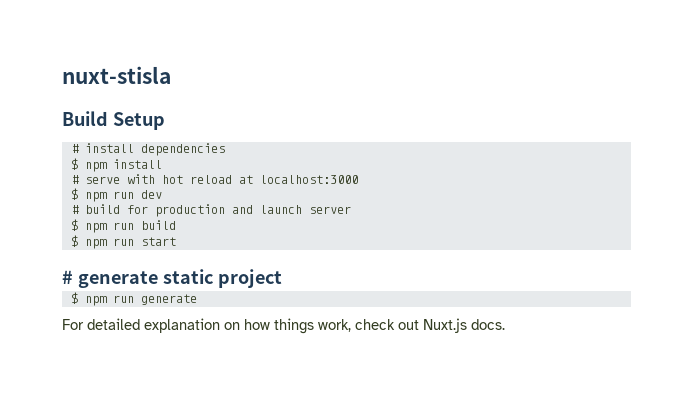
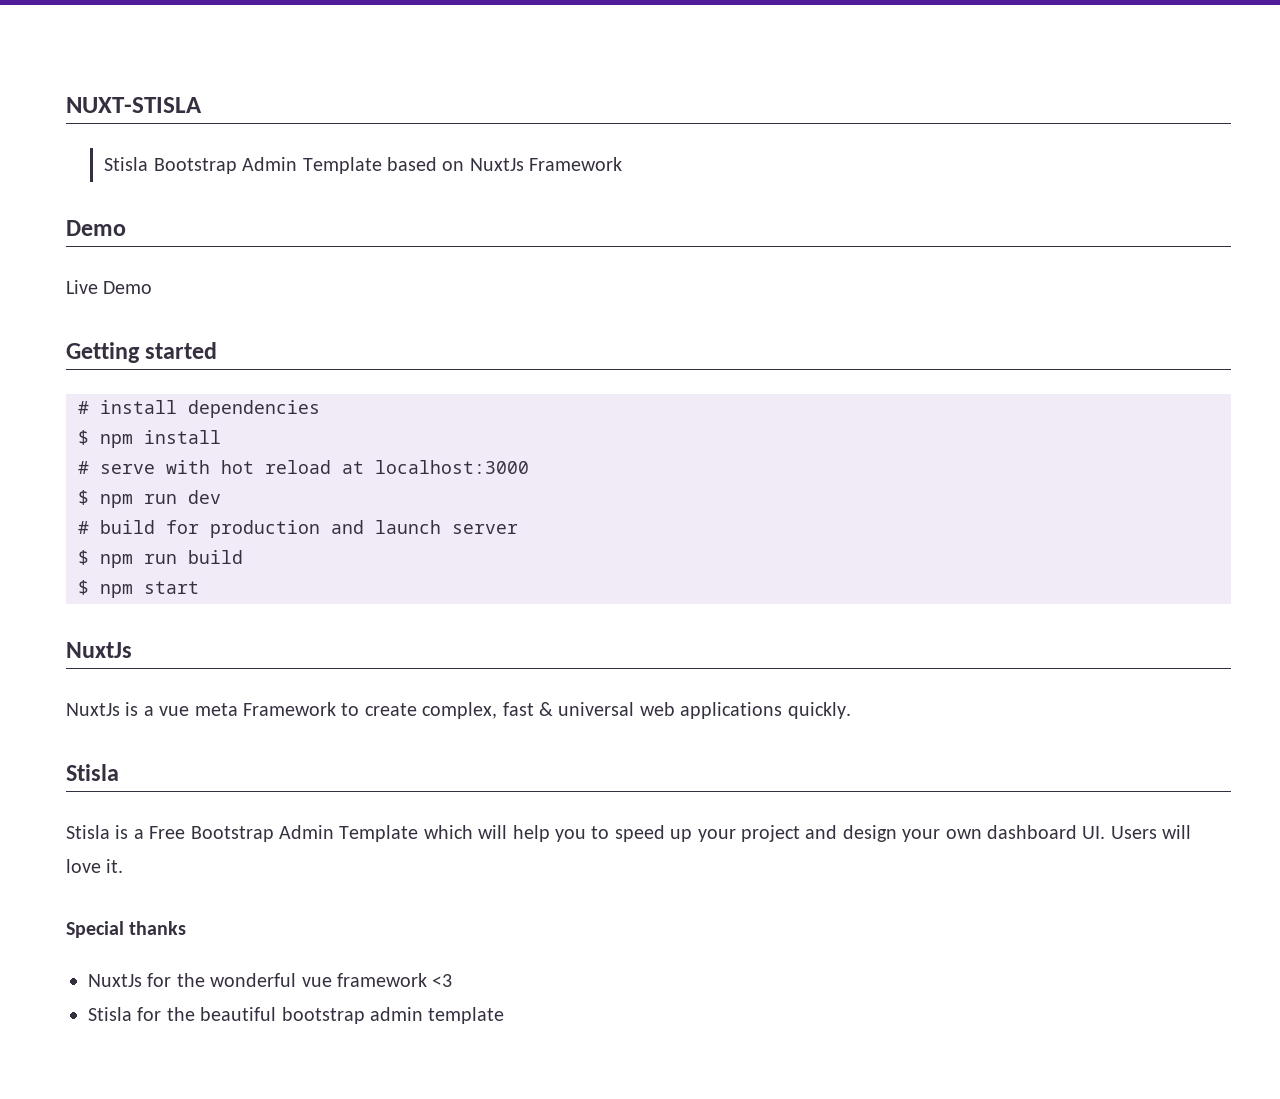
[62,66,171,84] [62,111,165,130] nuxt-stisla // Build Setup -> [66,97,202,113] [104,157,623,174] [66,220,126,236] [66,280,153,294] [66,342,218,363] NUXT-STISLA // Stisla Bootstrap Admin Template based on NuxtJs Framework // Demo // Live Demo // Getting started
[112,238,134,246] run -> (133, 591) none
[62,269,282,288] [70,292,197,306] [62,318,505,334] # generate static project // $ npm run generate // For detailed explanation on how things work, check out Nuxt.js docs. -> [66,642,132,658] [66,702,851,719] [66,764,119,781] [66,825,1192,842] [66,859,124,873] [66,921,187,938] [88,973,453,987] [88,1007,505,1024] NuxtJs // NuxtJs is a vue meta Framework to create complex, fast & universal web applications quickly. // Stisla // Stisla is a Free Bootstrap Admin Template which will help you to speed up your project and design your own dashboard UI. Users will love it. // Special thanks // NuxtJs for the wonderful vue framework <3 // Stisla for the beautiful bootstrap admin template

